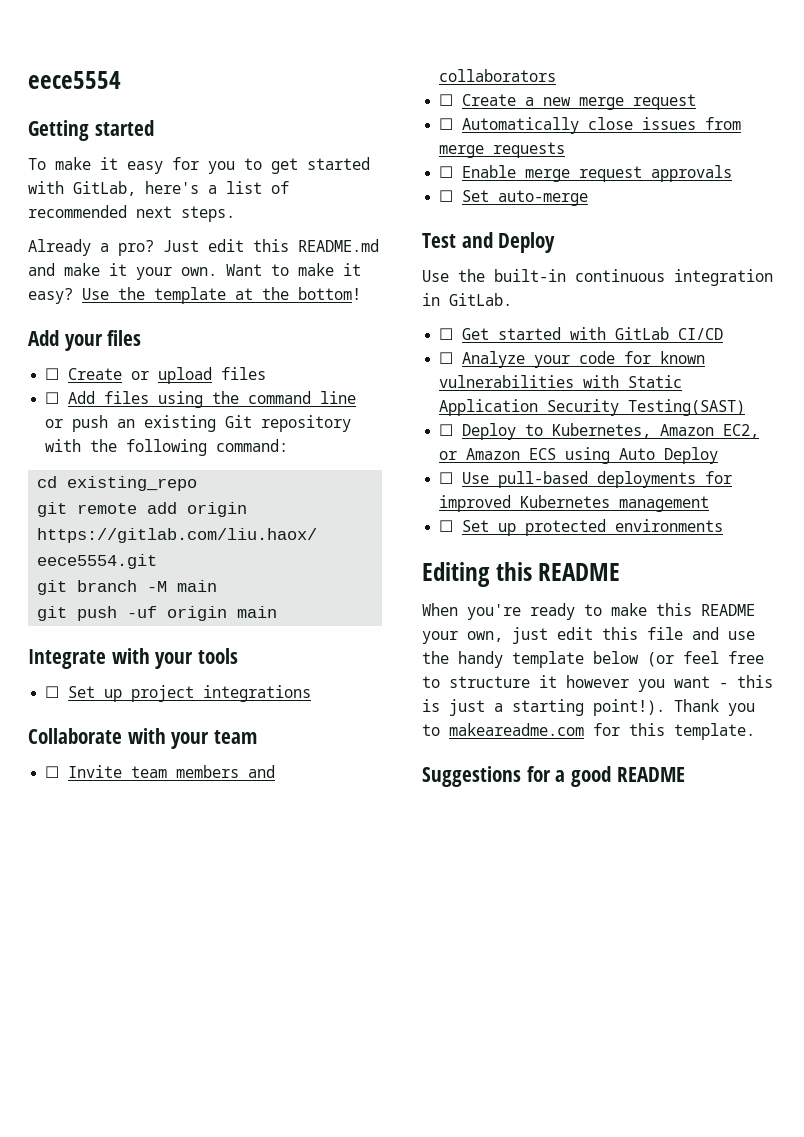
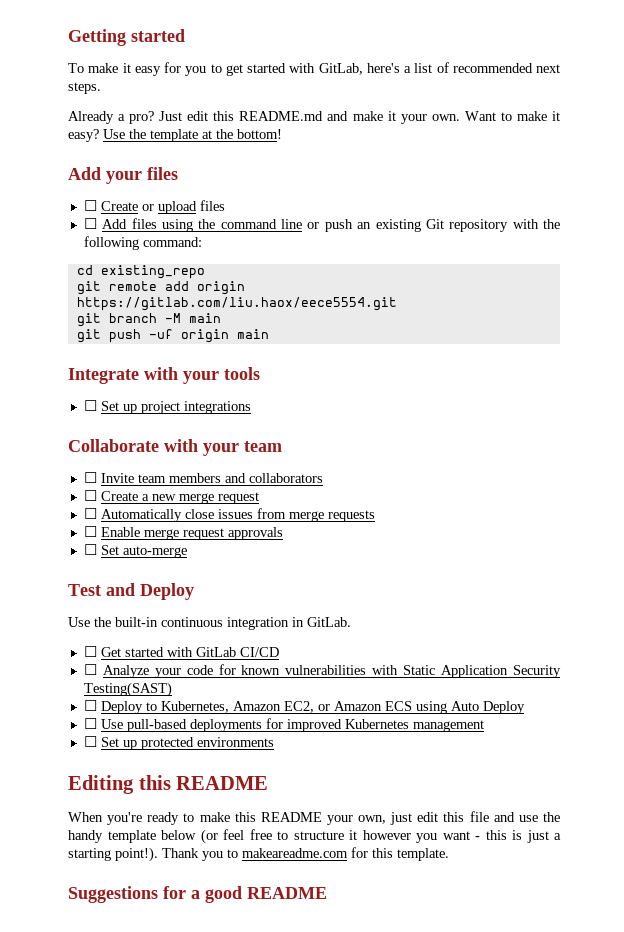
[28,71,121,89] eece5554 // -> (68, 37) none

